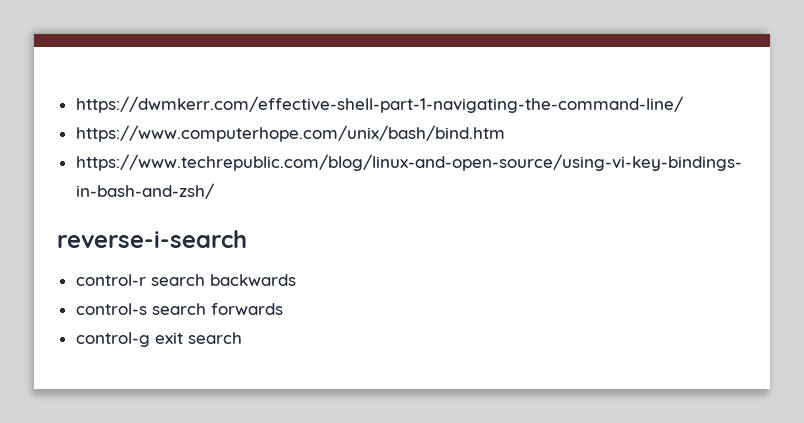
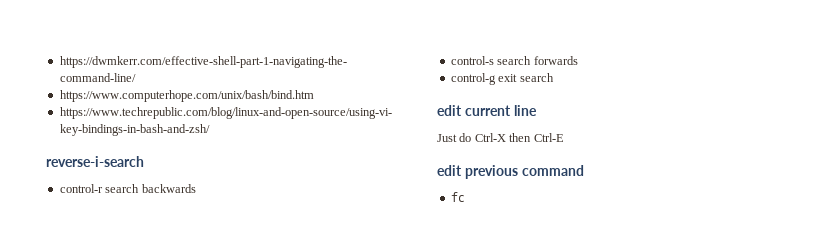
(242, 338) none -> [437,105,537,116] [437,133,564,142] [437,165,584,179] [450,192,465,202] // edit current line // Just do Ctrl-X then Ctrl-E // edit previous command // fc

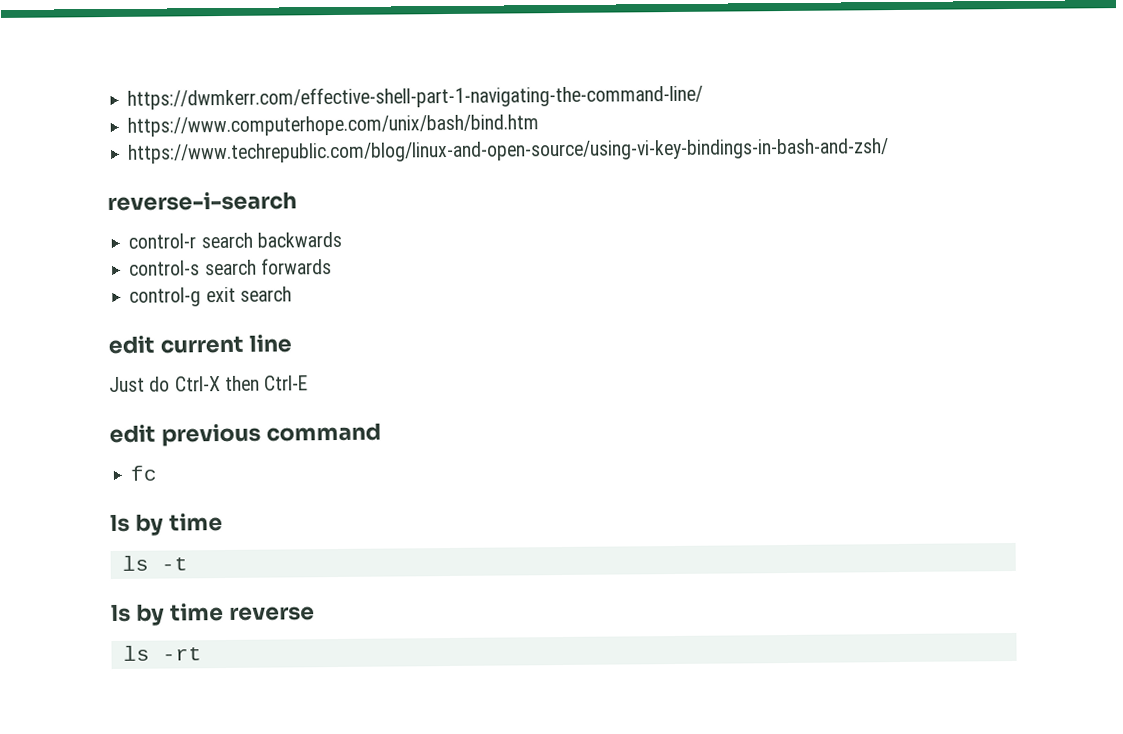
(465, 197) none -> [110,513,223,536] [121,555,188,571] [111,603,315,626] [122,645,202,661] // ls by time // ls -t // ls by time reverse // ls -rt

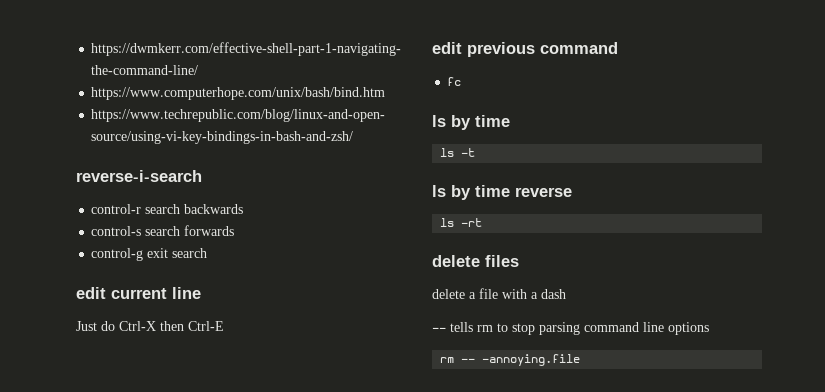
(202, 654) none -> [432,255,519,267] [432,288,566,299] [432,322,709,335] [440,354,581,366] // delete files // delete a file with a dash // -- tells rm to stop parsing command line options // rm -- -annoying.file

